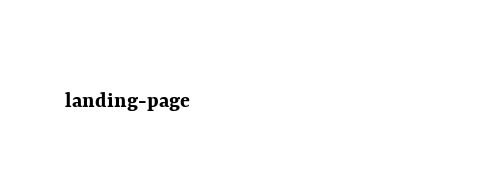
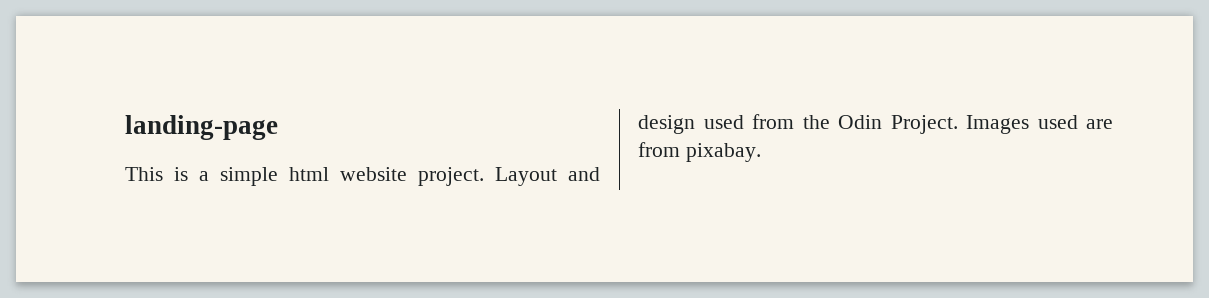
(190, 101) none -> [125,167,600,186] [638,114,1113,134] [638,142,761,162] // This is a simple html website project. Layout and design used from the Odin Project. Images used are from pixabay.

